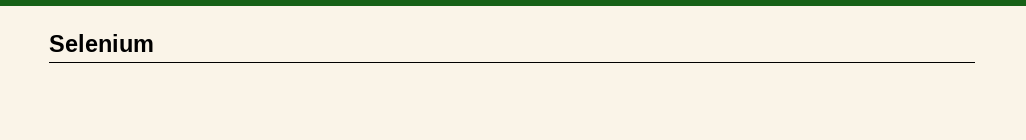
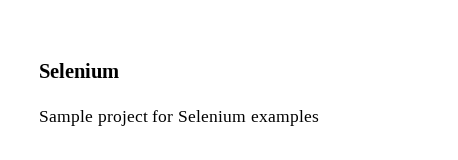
[49,34,154,52] Selenium -> [39,63,119,78] [39,110,319,126] Selenium // Sample project for Selenium examples

